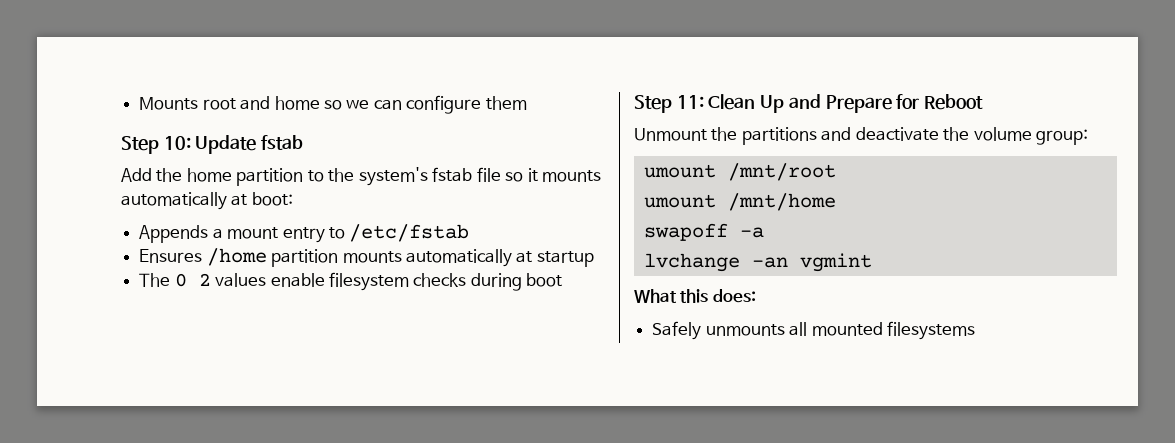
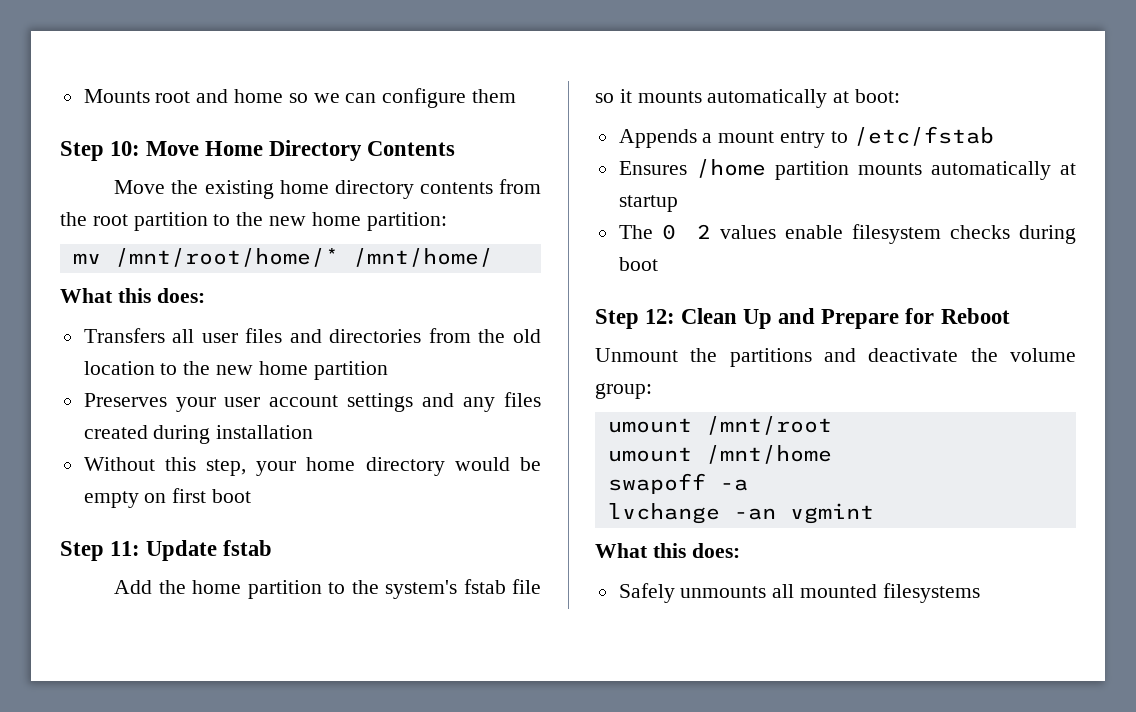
(191, 143) none -> [146,140,456,161] [114,179,541,199] [60,212,447,231] [72,248,493,267] [60,288,205,303] [83,328,541,343] [83,361,388,380] [83,392,541,412] [83,425,314,444] [83,457,541,476] [83,488,252,508] [60,541,141,561] Move Home Directory Contents // Move the existing home directory contents from the root partition to the new home partition: // mv /mnt/root/home/* /mnt/home/ // What this does: // Transfers all user files and directories from the old location to the new home partition // Preserves your user account settings and any files created during installation // Without this step, your home directory would be empty on first boot // Step 11:
[676,95,704,109] 11: -> [645,309,676,324] 12:

